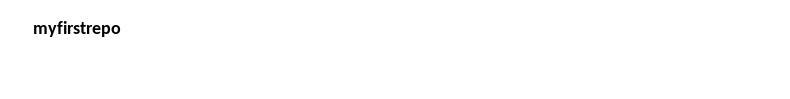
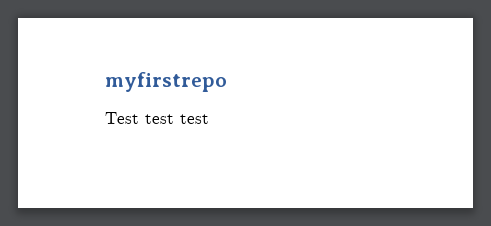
(121, 29) none -> [105,112,209,124] // Test test test

